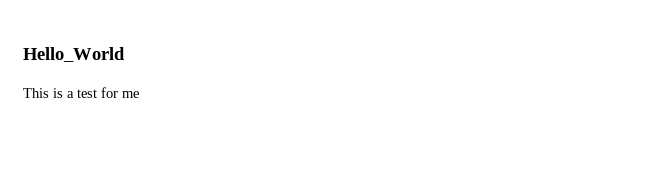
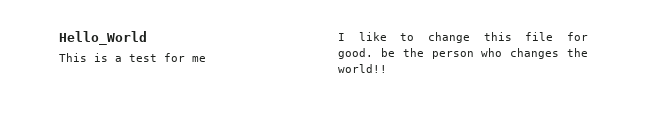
(139, 94) none -> [338,32,588,43] [338,48,588,59] [338,64,387,73] // I like to change this file for good. be the person who changes the world!!

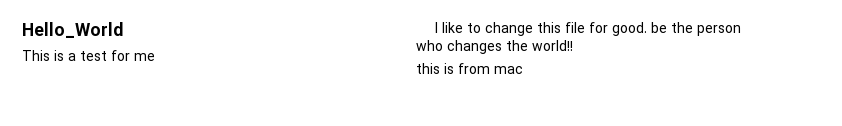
(387, 68) none -> [416,63,523,74] // this is from mac

